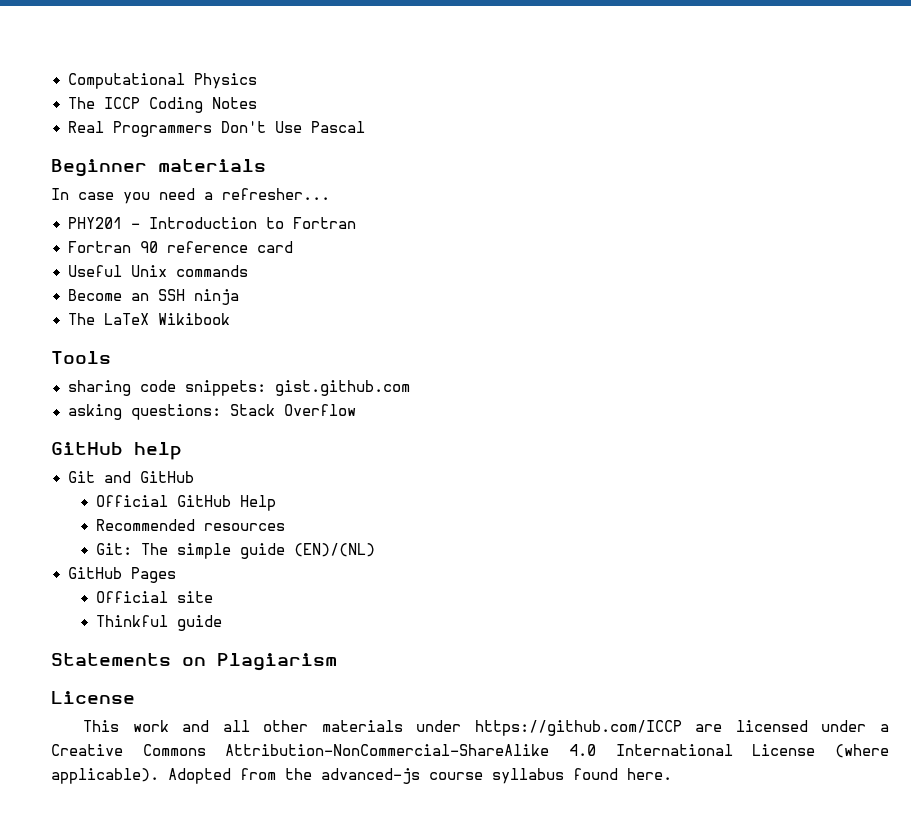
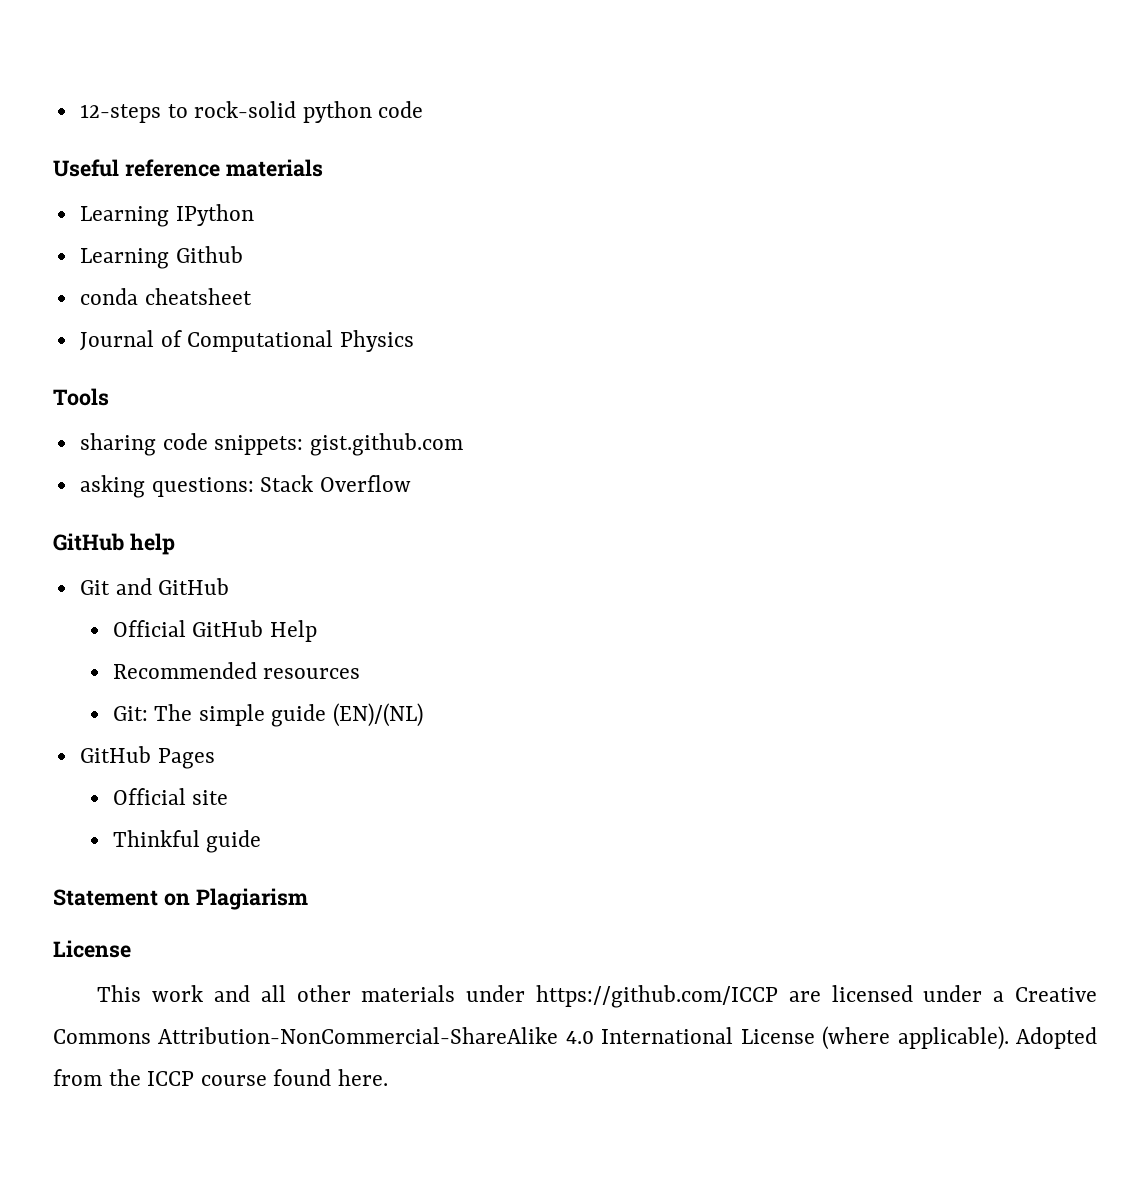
[67,73,257,89] [67,97,257,113] [67,121,365,137] [51,159,266,177] [51,188,330,204] [67,217,356,229] [67,241,293,253] [67,265,248,277] [67,289,239,305] [67,313,230,325] Computational Physics // The ICCP Coding Notes // Real Programmers Don't Use Pascal // Beginner materials // In case you need a refresher... // PHY201 – Introduction to Fortran // Fortran 90 reference card // Useful Unix commands // Become an SSH ninja // The LaTeX Wikibook -> [79,101,424,123] [53,159,323,177] [79,204,254,227] [79,246,243,269] [79,288,252,305] [79,330,414,352] 12-steps to rock-solid python code // Useful reference materials // Learning IPython // Learning Github // conda cheatsheet // Journal of Computational Physics
[51,653,171,666] Statements -> [53,889,158,906] Statement
[321,768,564,784] advanced-js course syllabus -> [147,1071,267,1086] ICCP course

